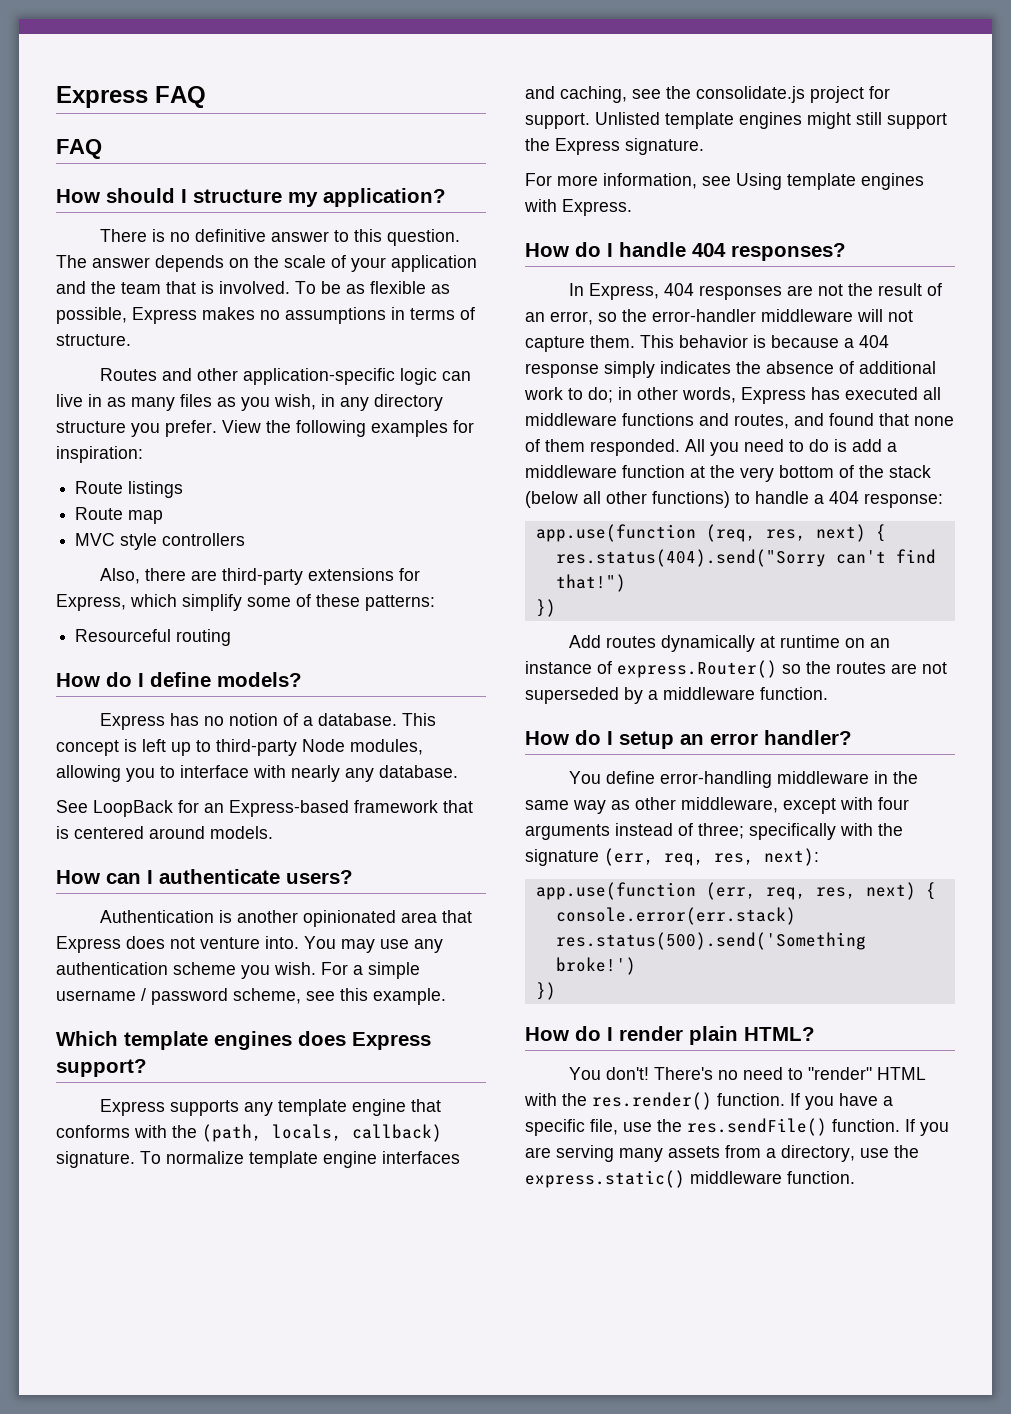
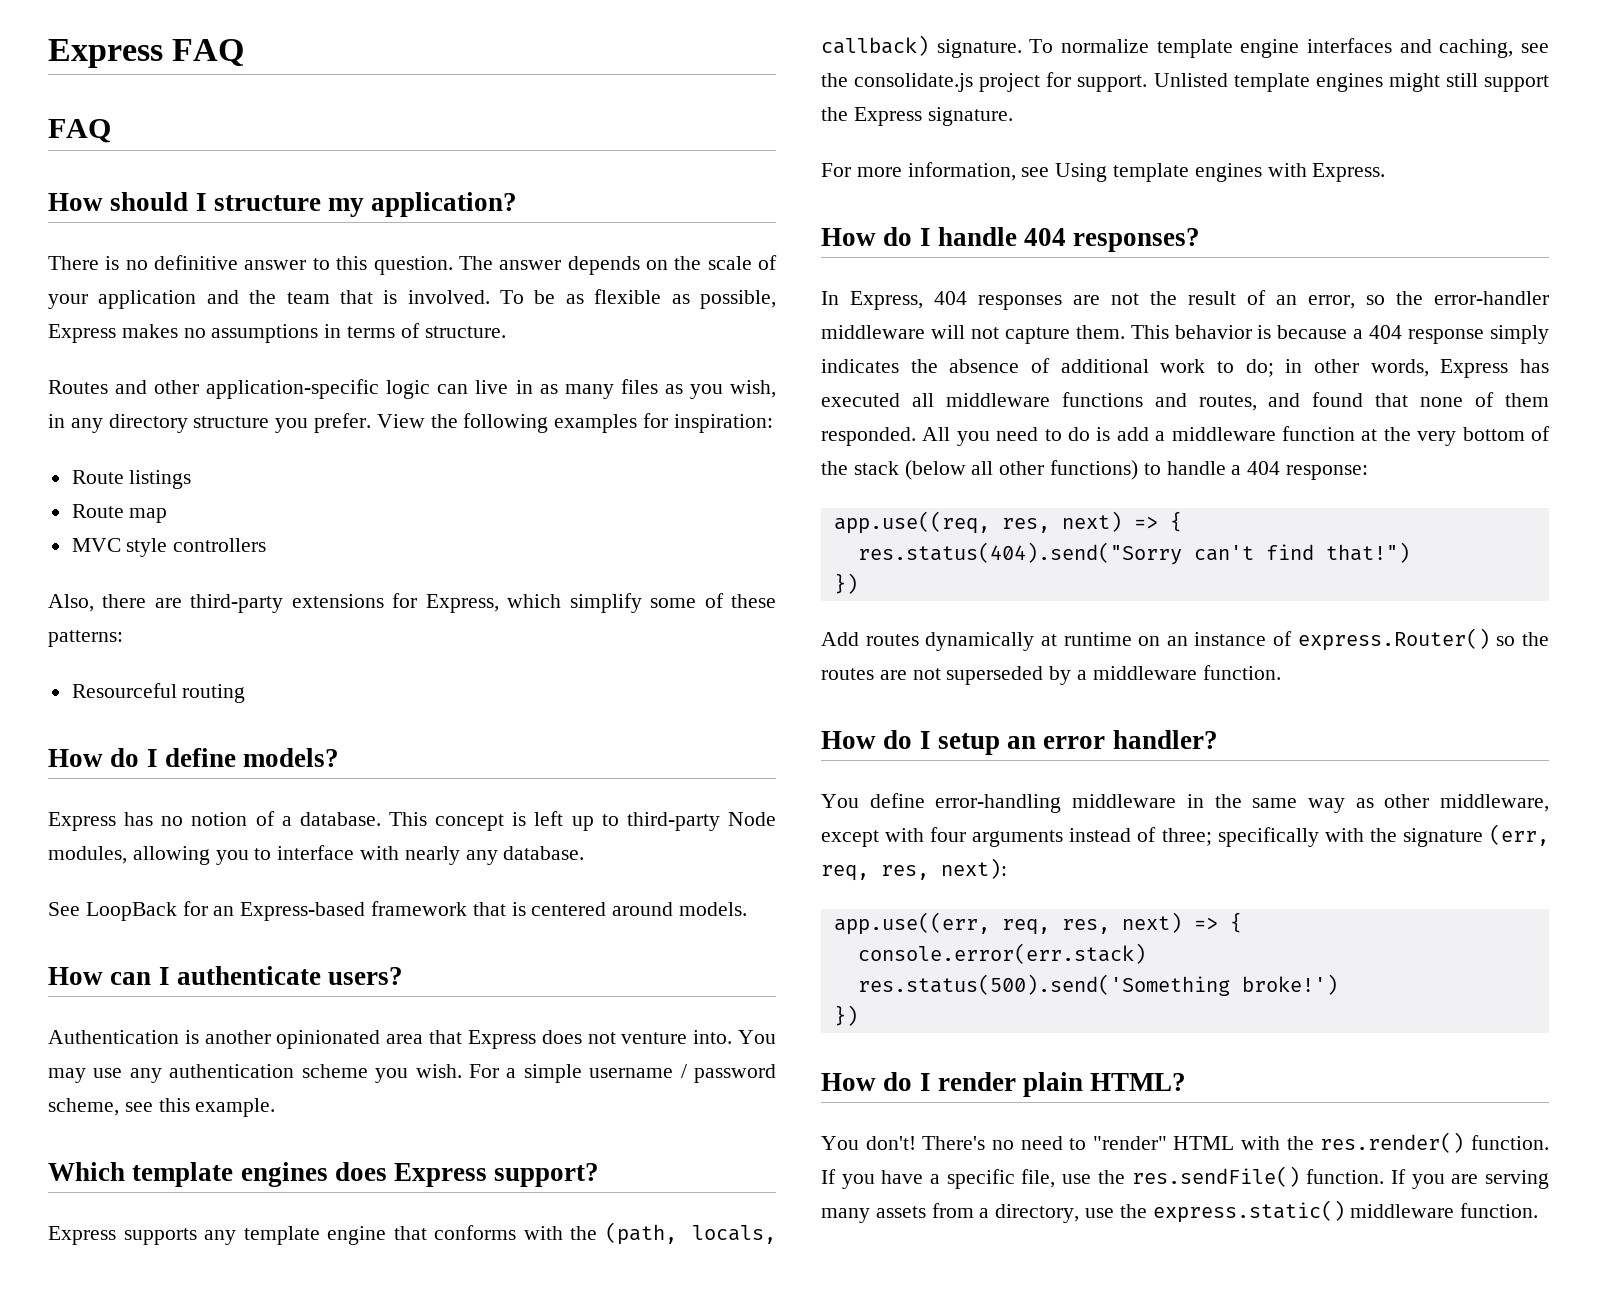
[535,524,866,542] app.use(function (req, res, next) -> [833,511,1158,534] app.use((req, res, next) =>
[535,882,756,900] app.use(function (err, -> [833,912,990,935] app.use((err,
(916, 891) none -> [1193,917,1218,930] =>

